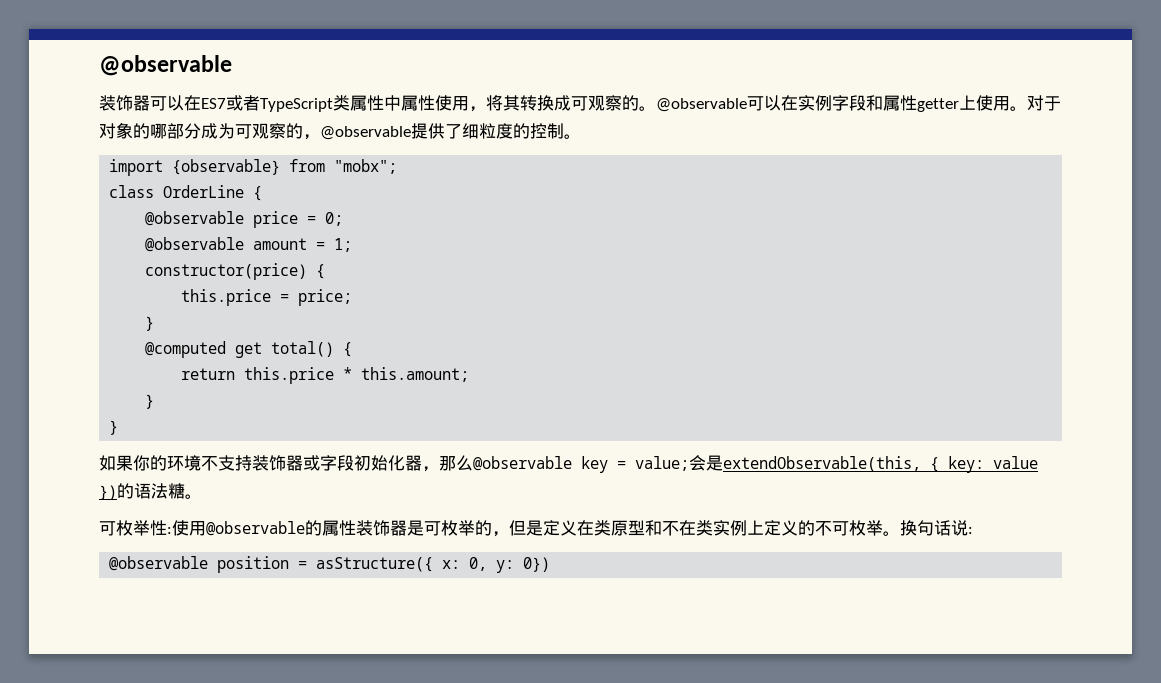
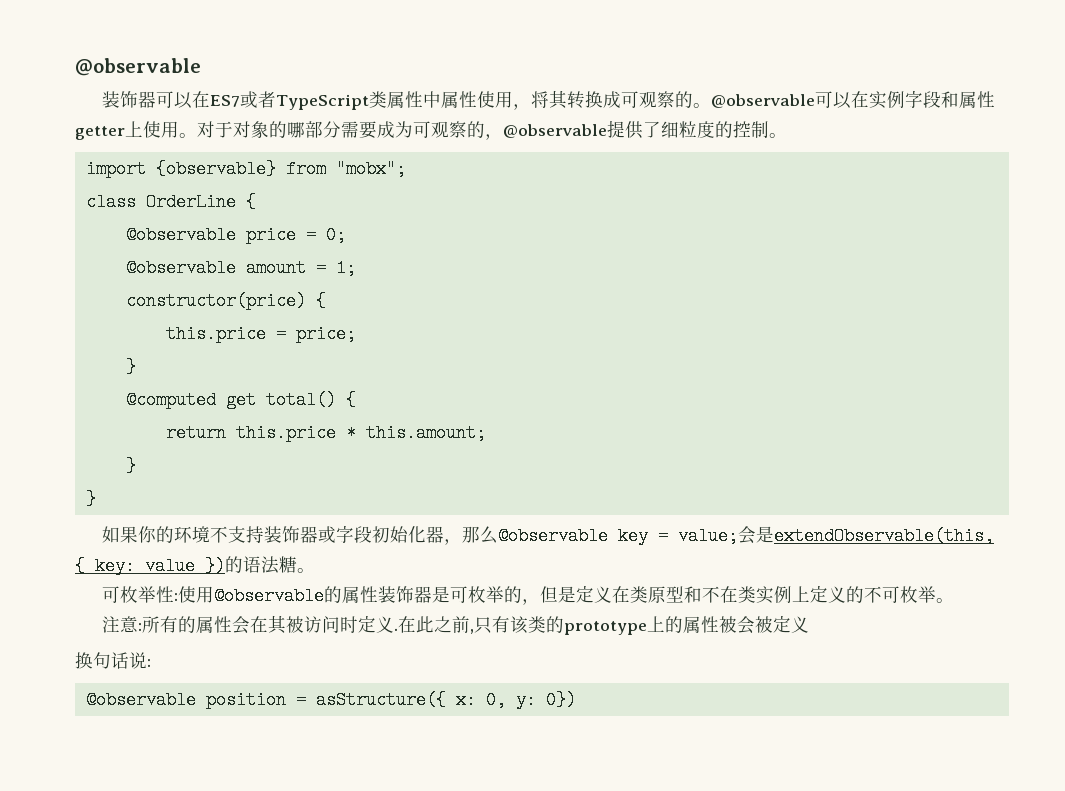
(201, 131) none -> [341,121,377,139] 需要
(900, 533) none -> [102,615,810,635] // 注意:所有的属性会在其被访问时定义.在此之前,只有该类的prototype上的属性被会被定义 //

